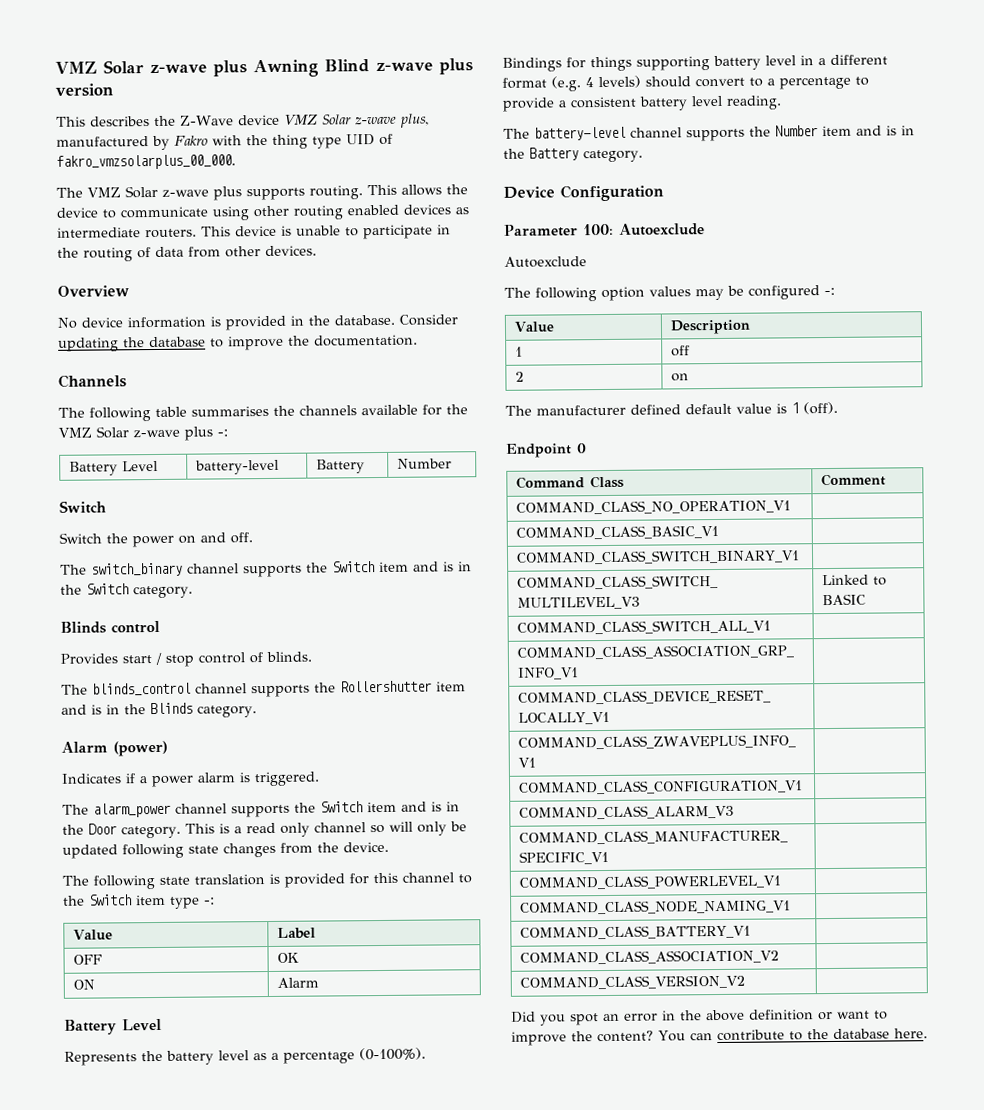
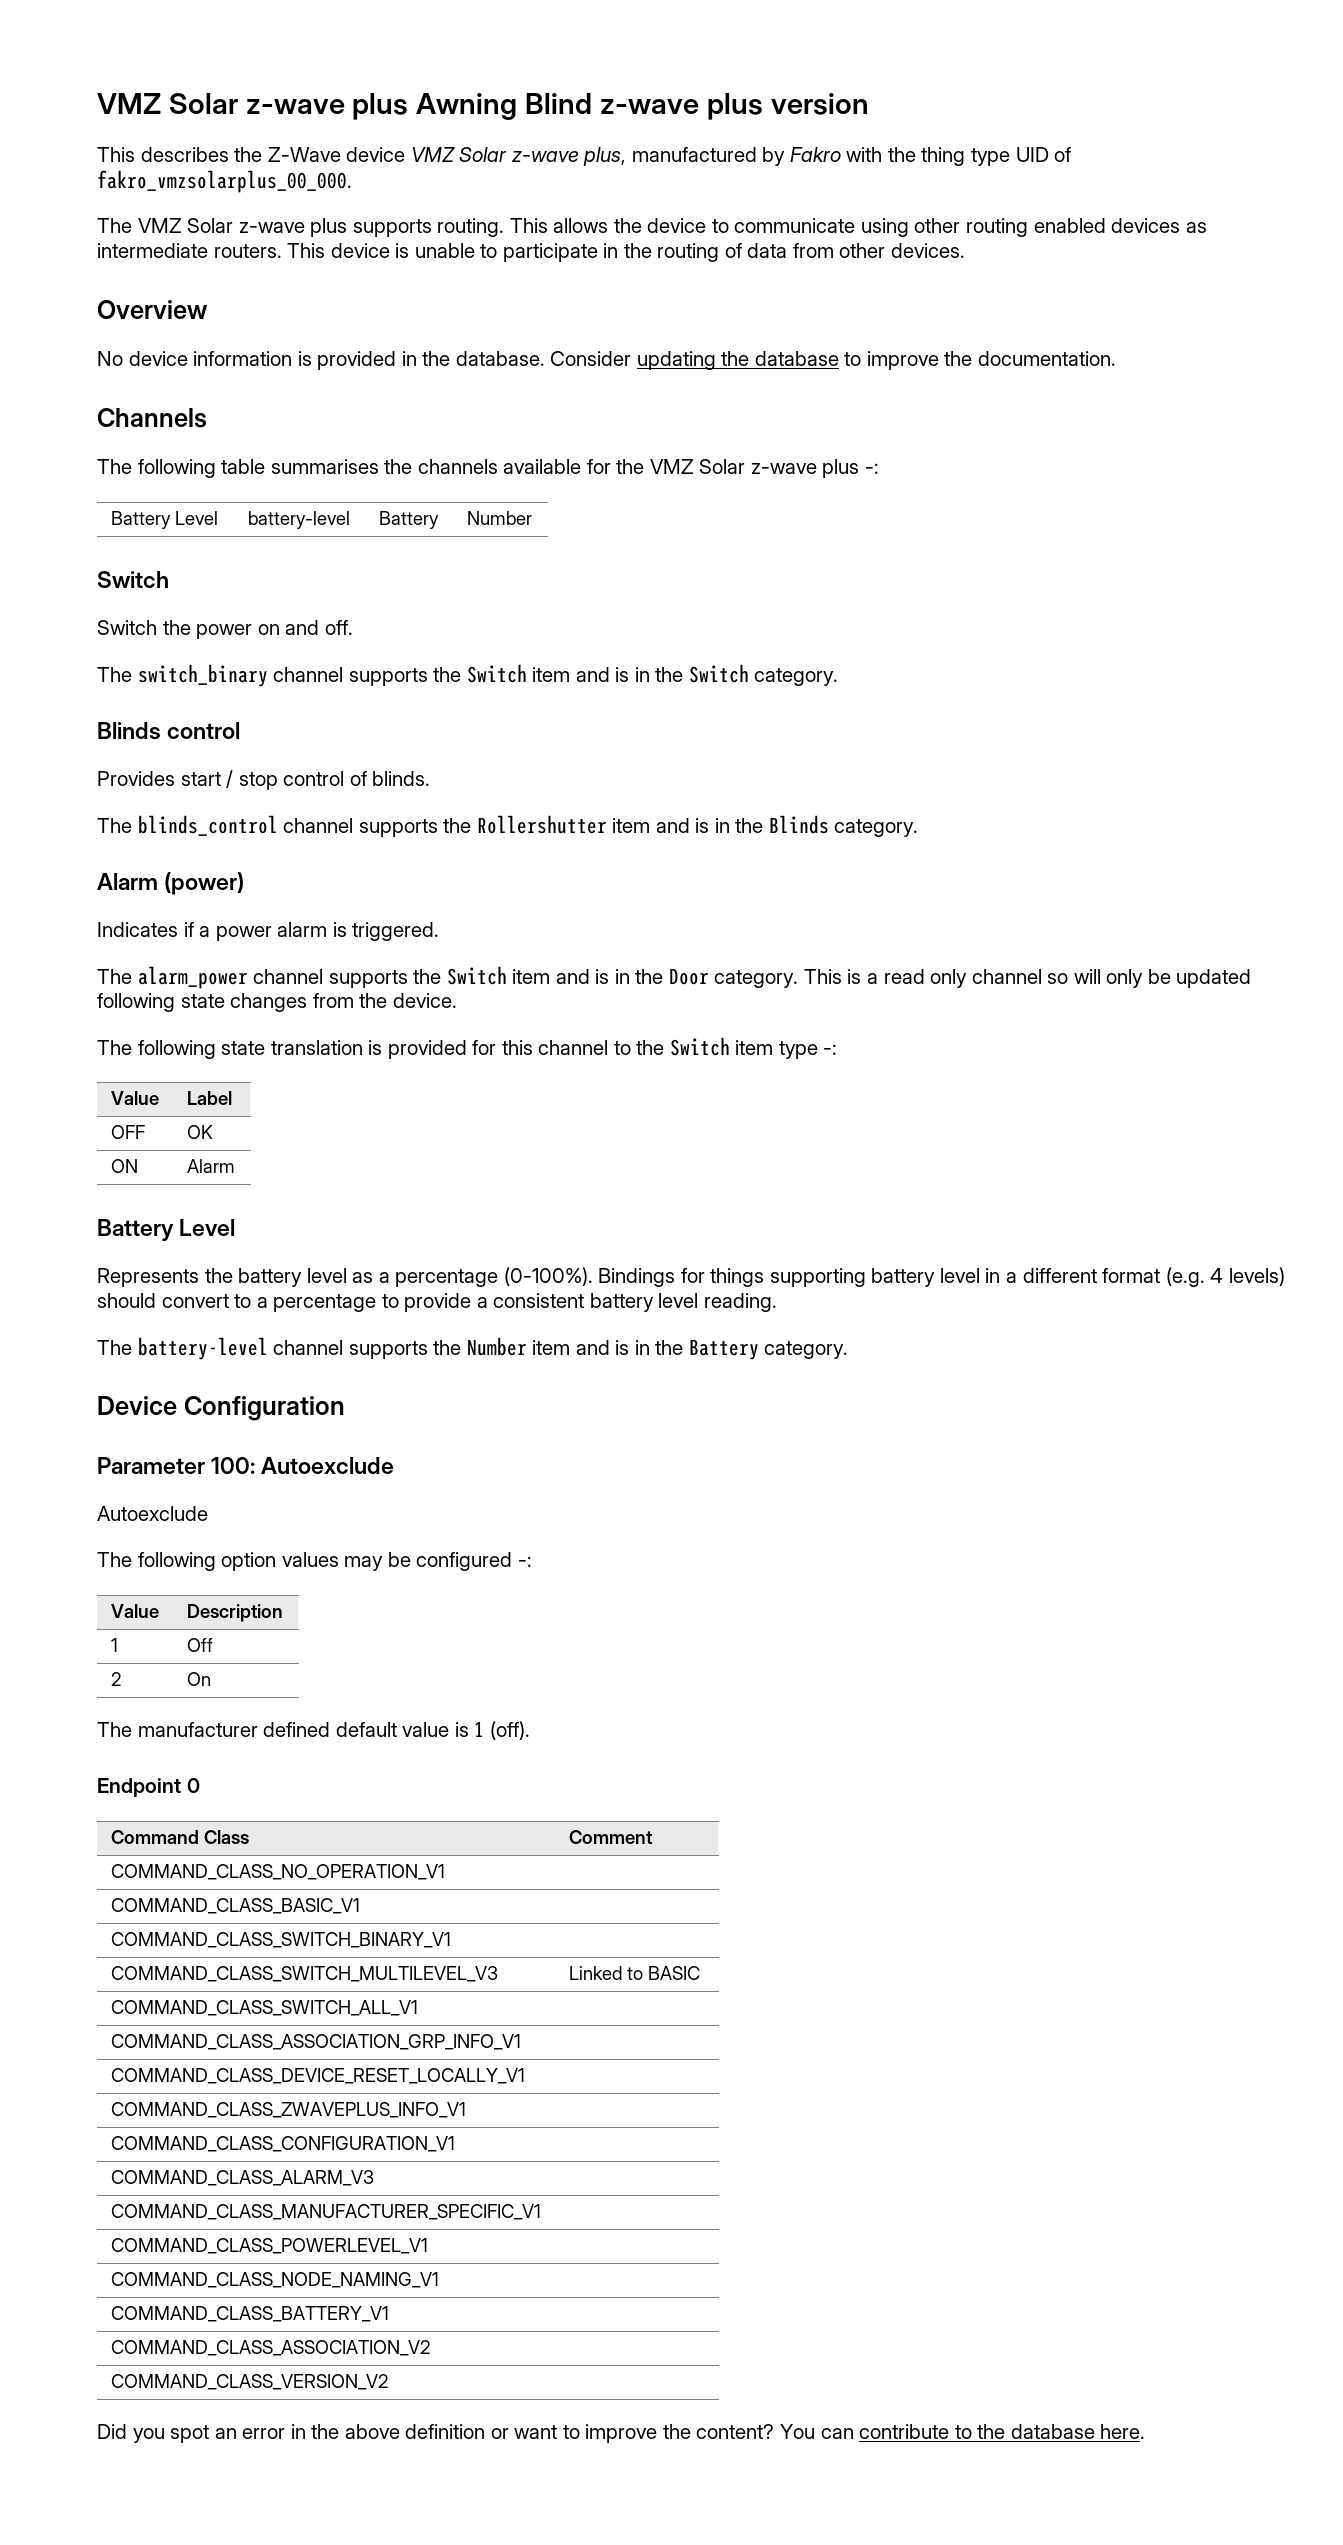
[671,345,691,357] off -> [186,1638,213,1652] Off
[671,373,690,382] on -> [186,1672,211,1686] On

